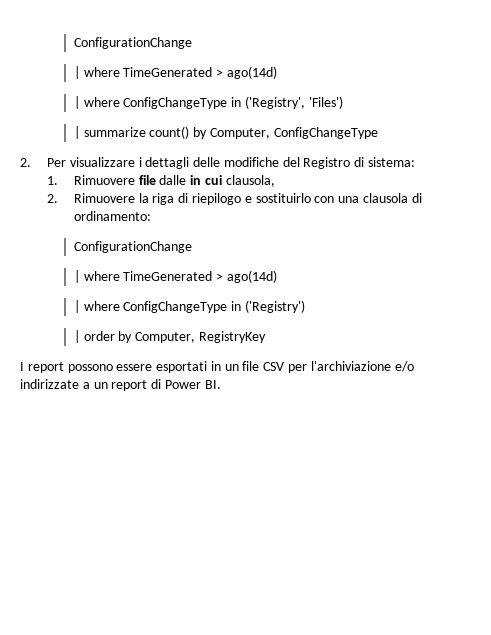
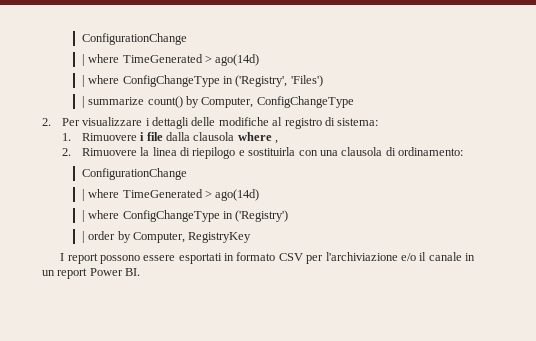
[282,157,351,169] del Registro -> [272,117,322,129] al registro
[138,175,275,187] file dalle in cui clausola, -> [140,132,279,144] i file dalla clausola where ,
[152,193,175,205] riga -> [152,147,177,156] linea
[255,193,311,203] sostituirlo -> [248,147,296,156] sostituirla
[224,361,260,371] un file -> [236,252,276,261] formato
[20,379,90,389] indirizzate a -> [419,252,476,261] il canale in
[151,379,162,389] di -> (88, 273) none

